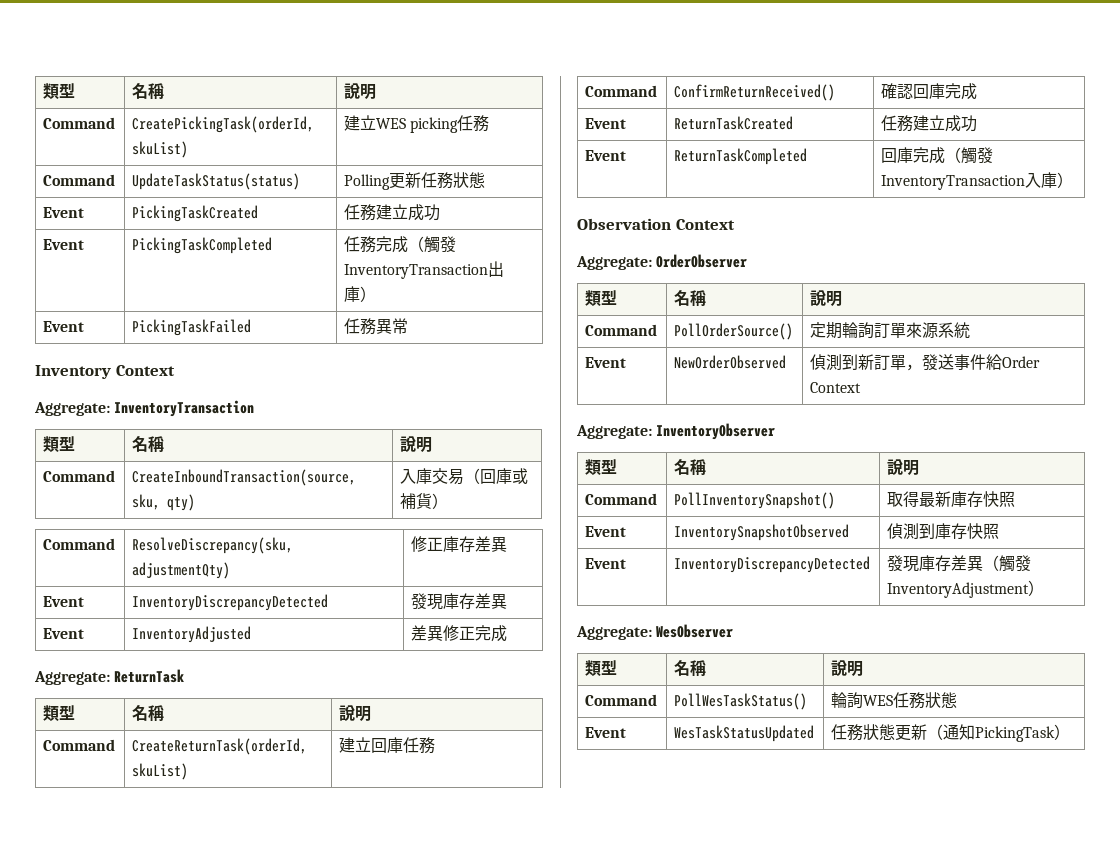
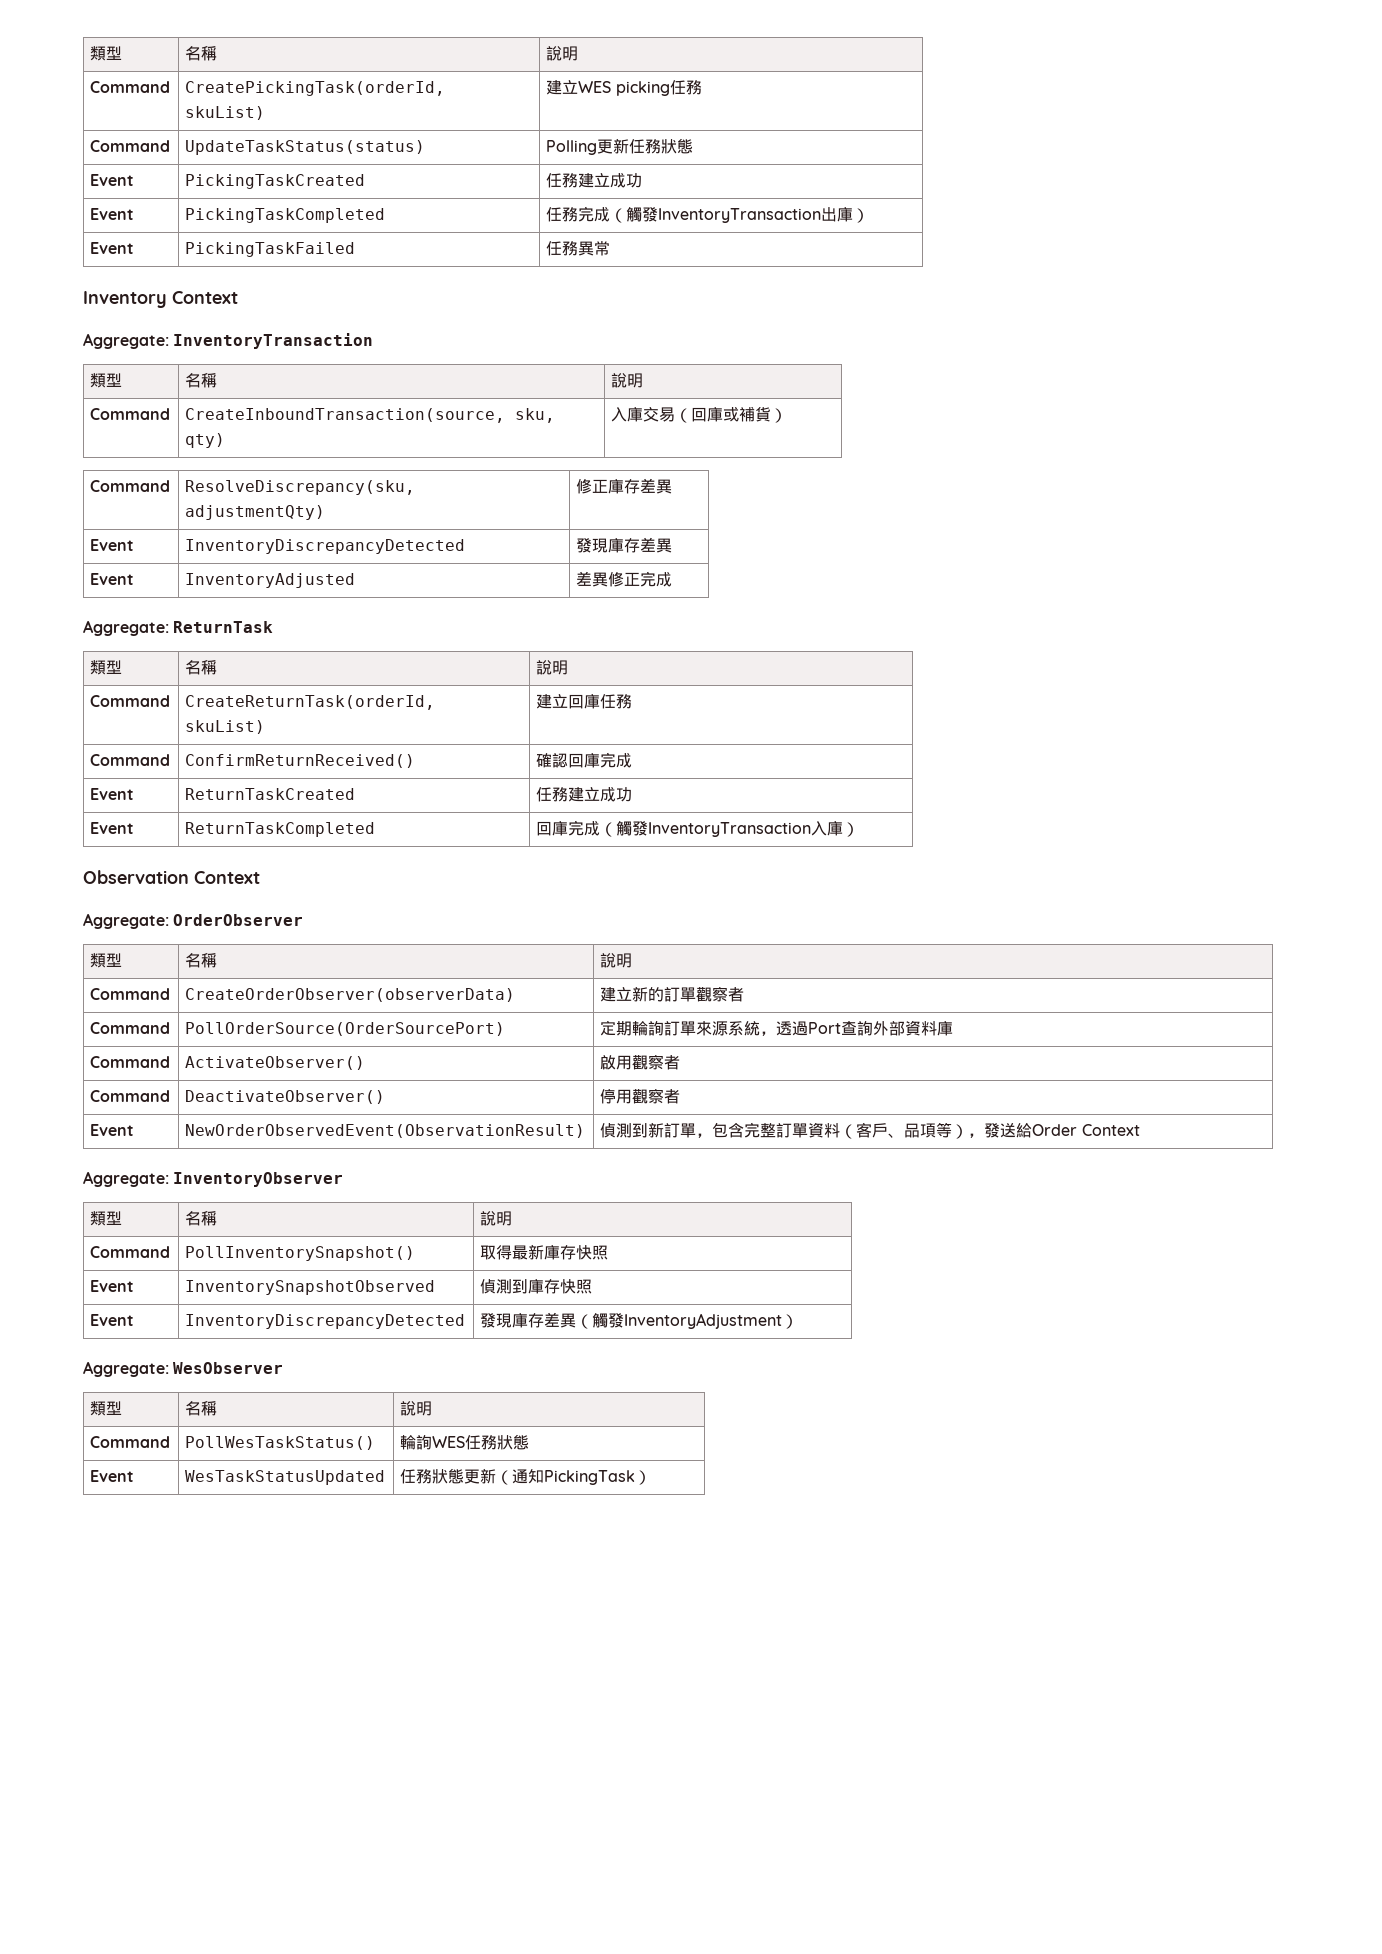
[674,323,794,340] PollOrderSource() -> [185,988,516,1002] [600,986,745,1002] [90,1022,171,1034] [185,1022,506,1036] CreateOrderObserver(observerData) | 建立新的訂單觀察者 // Command | PollOrderSource(OrderSourcePort)
[585,357,627,368] [674,355,787,369] // Event | NewOrderObserved -> [760,1020,954,1036] [90,1056,171,1068] [185,1056,366,1070] [600,1054,681,1070] [90,1090,171,1102] [185,1090,386,1104] [600,1088,681,1104] [90,1124,135,1136] [185,1124,586,1138] ，透過Port查詢外部資料庫 // Command | ActivateObserver() | 啟用觀察者 // Command | DeactivateObserver() | 停用觀察者 // Event | NewOrderObservedEvent(ObservationResult)
[922,354,987,371] 發送事件 -> [712,1122,1017,1139] 包含完整訂單資料（客戶、品項等），發送

